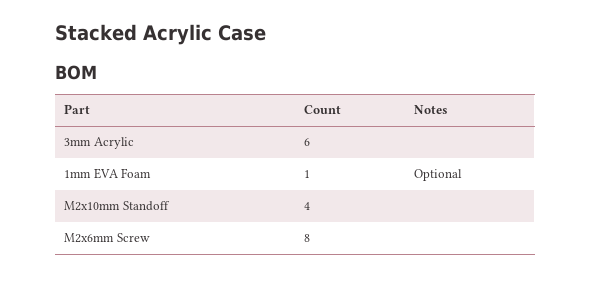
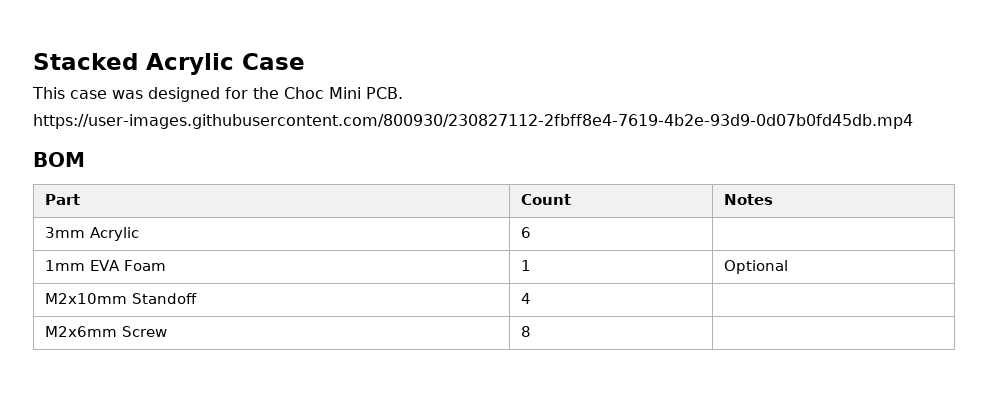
(266, 33) none -> [32,87,403,102] [33,114,913,129] // This case was designed for the Choc Mini PCB. // https://user-images.githubusercontent.com/800930/230827112-2fbff8e4-7619-4b2e-93d9-0d07b0fd45db.mp4

